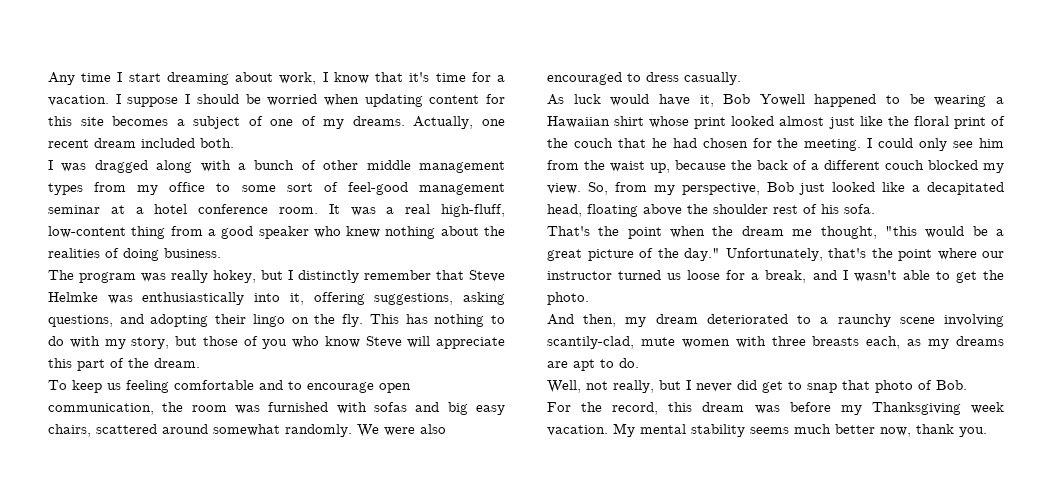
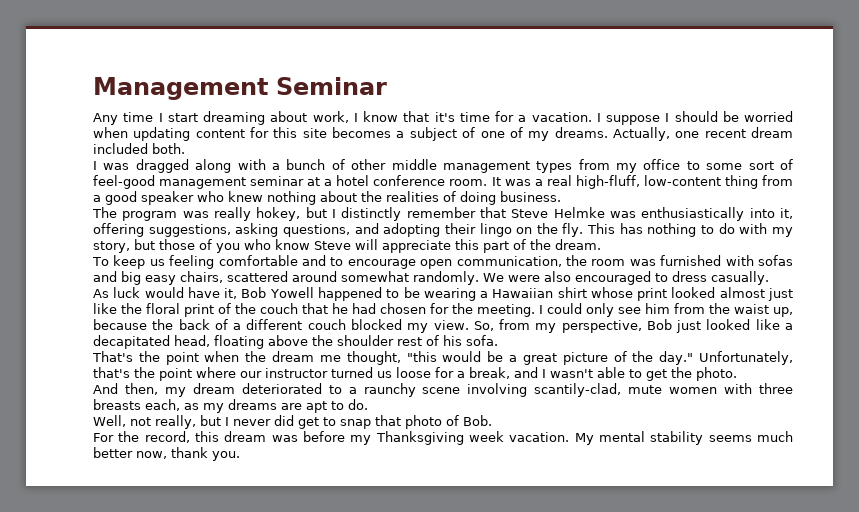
(48, 78) none -> [93,77,387,100] Management Seminar //

